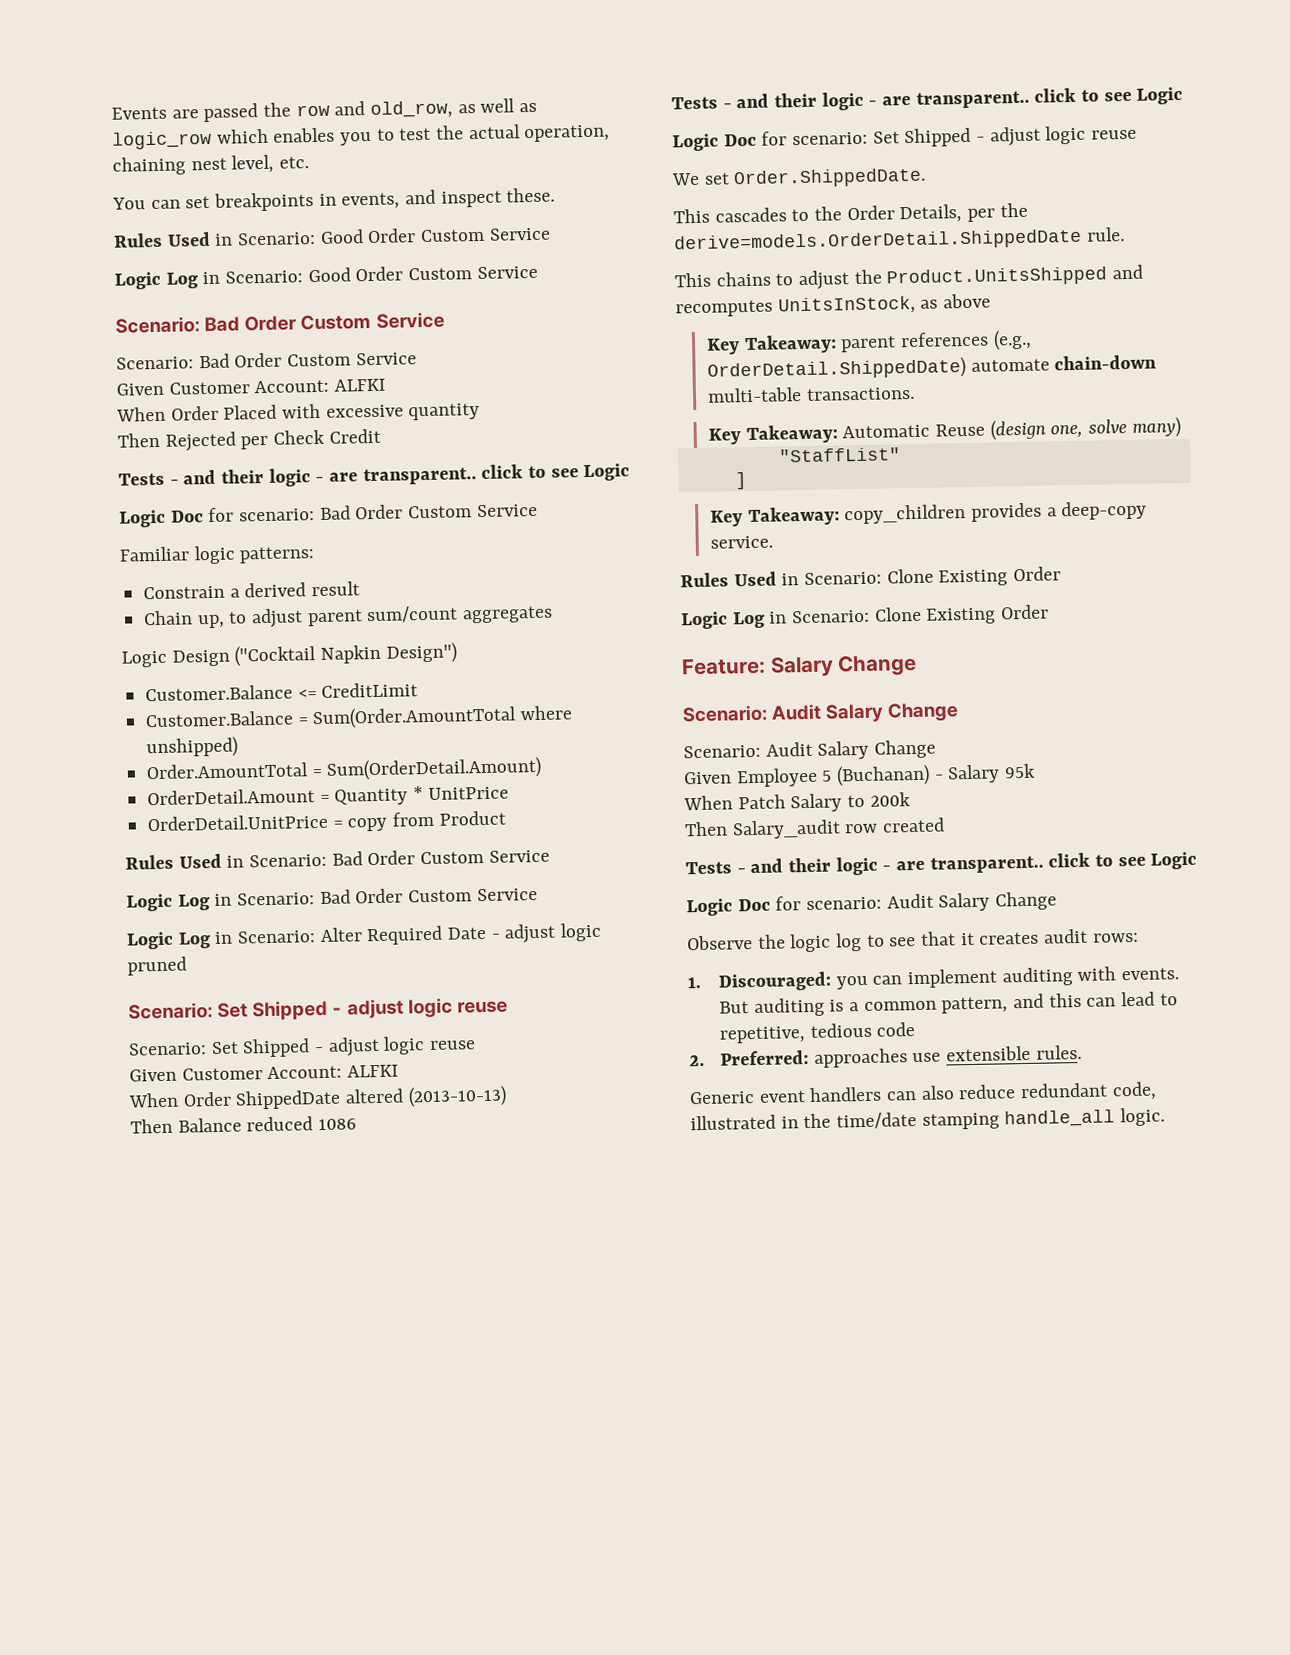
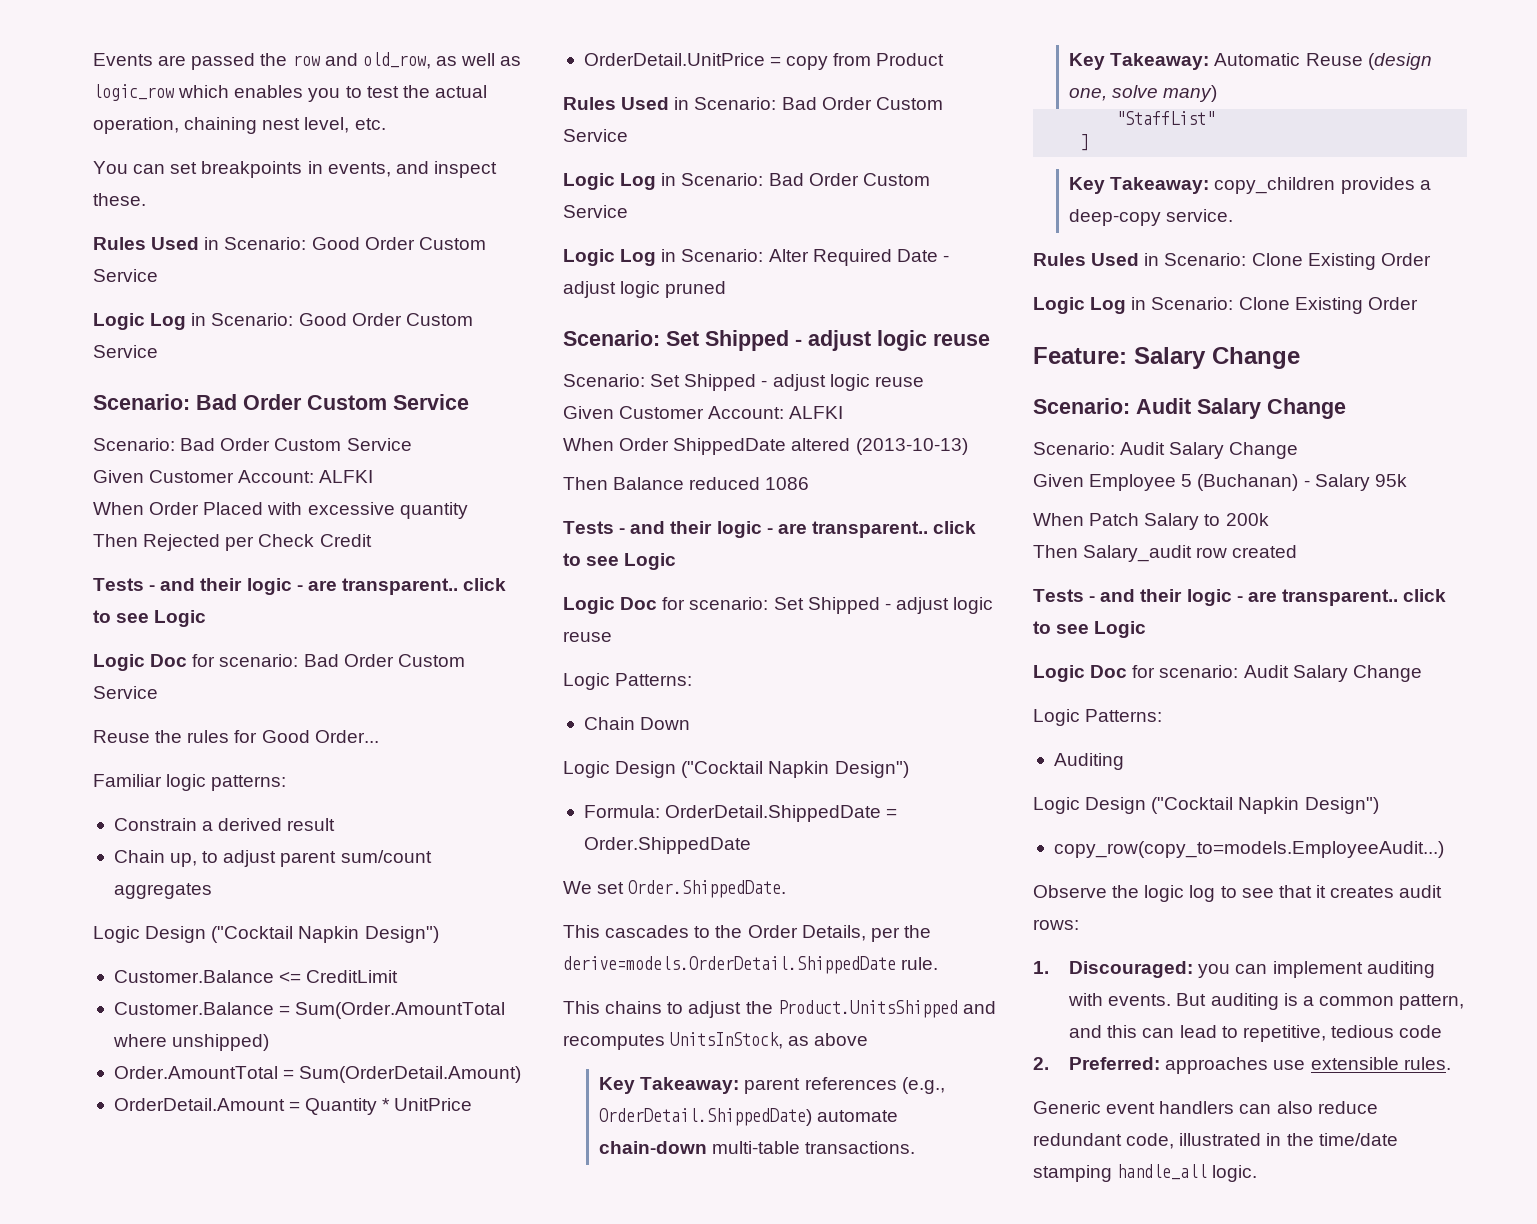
(538, 510) none -> [93,730,379,743] // Reuse the rules for Good Order...
(1138, 134) none -> [563,673,693,690] [583,717,691,730] [563,761,909,778] [583,805,898,822] [583,837,751,854] // Logic Patterns: // Chain Down // Logic Design ("Cocktail Napkin Design") // Formula: OrderDetail.ShippedDate = Order.ShippedDate
(1058, 901) none -> [1033,709,1163,726] [1053,753,1124,770] [1033,797,1379,814] [1053,841,1444,858] // Logic Patterns: // Auditing // Logic Design ("Cocktail Napkin Design") // copy_row(copy_to=models.EmployeeAudit...)

